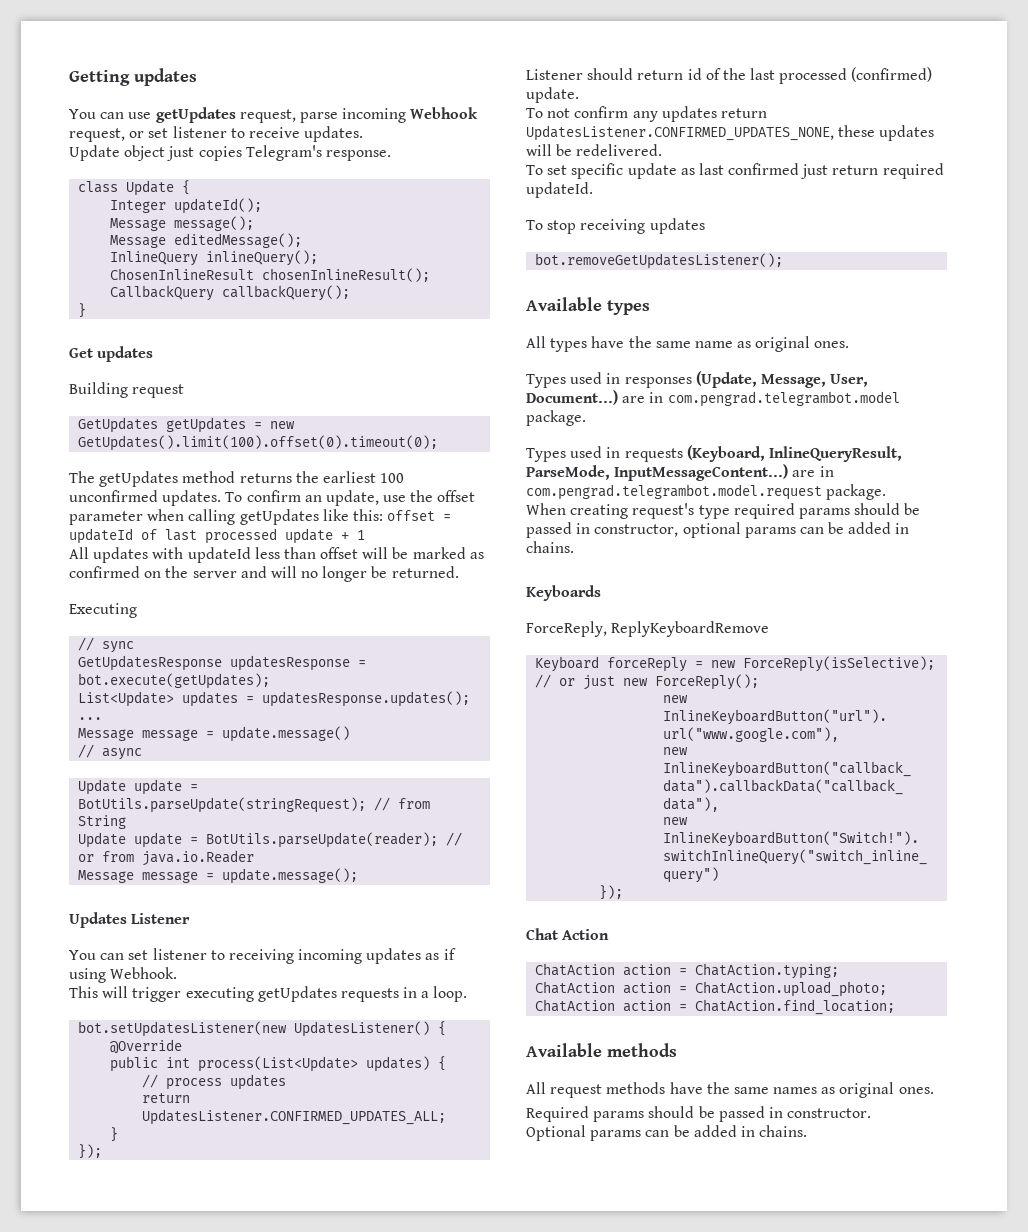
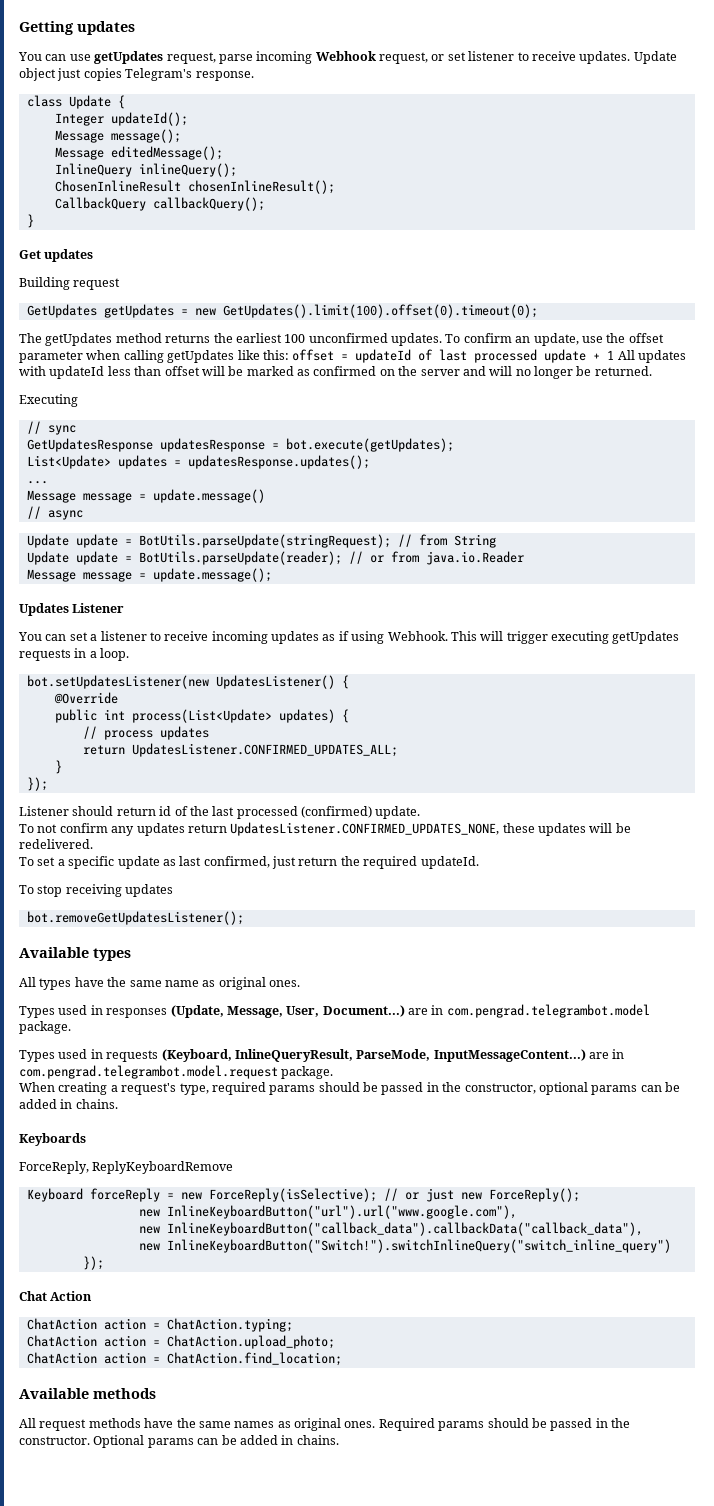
(364, 134) // -> (631, 57) none
(365, 535) // -> (615, 355) none
[152,948,294,964] listener to receiving -> [90,631,209,641] a listener to receive
(178, 973) // -> (448, 636) none
(568, 170) none -> [57,859,65,866] a
[728,163,800,175] confirmed -> [203,856,270,868] confirmed,
(879, 170) none -> [340,856,360,866] the
[632,503,730,519] request's type -> [110,1083,209,1095] a request's type,
(591, 528) none -> [442,1082,462,1092] the
(934, 1090) // -> (376, 1424) none
(783, 1112) none -> [611,1418,630,1428] the
(872, 1113) // -> (90, 1440) none

